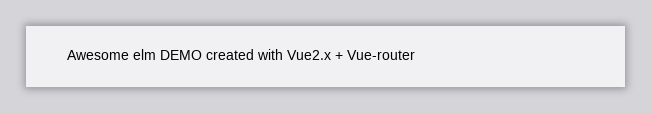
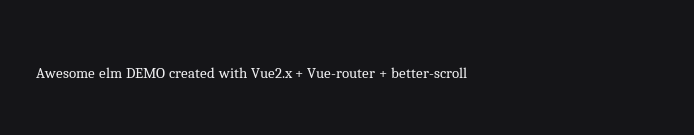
(415, 55) none -> [379,67,468,78] + better-scroll

